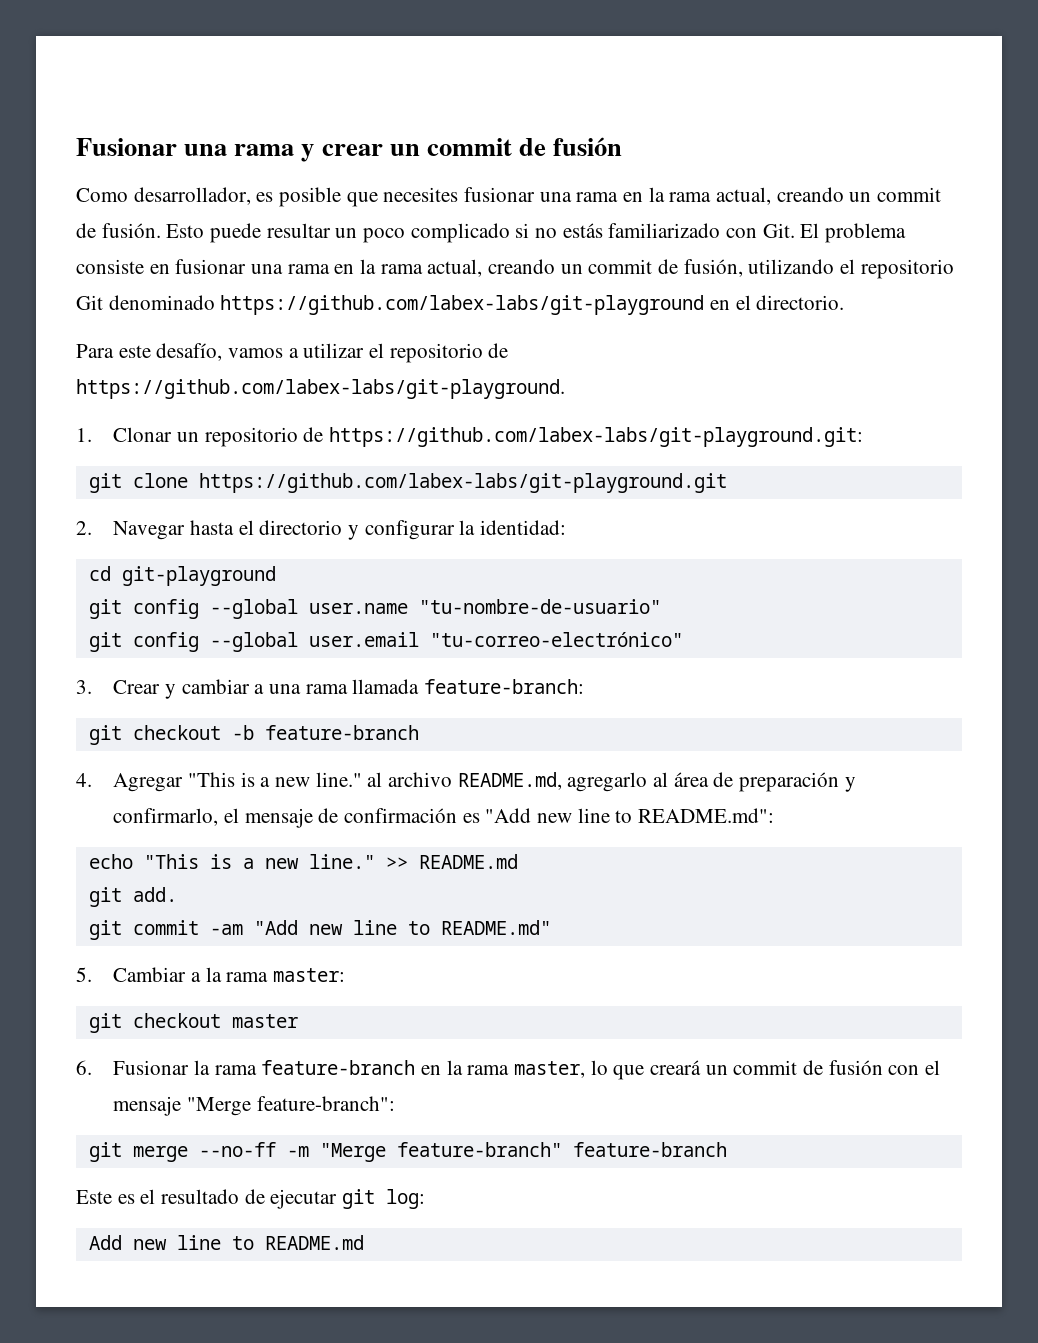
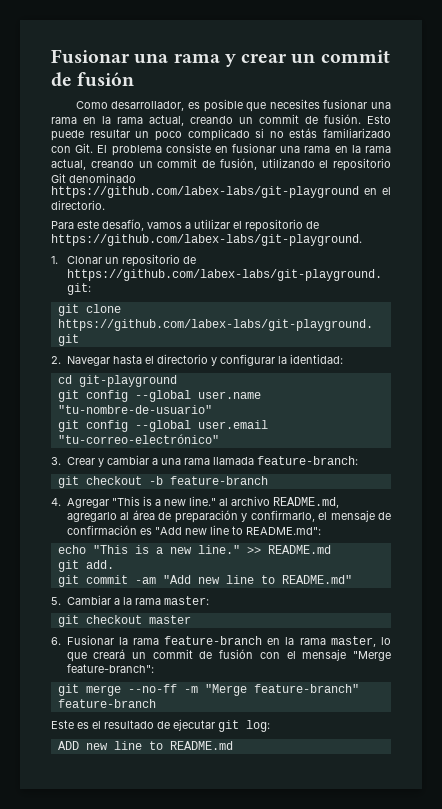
[88,1235,122,1250] Add -> [57,741,79,750] ADD

